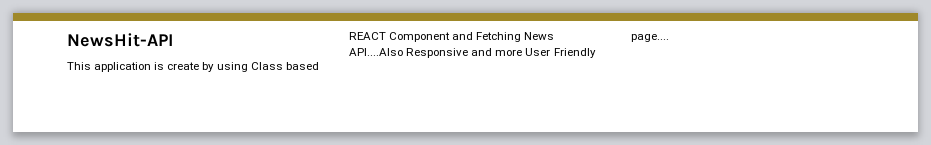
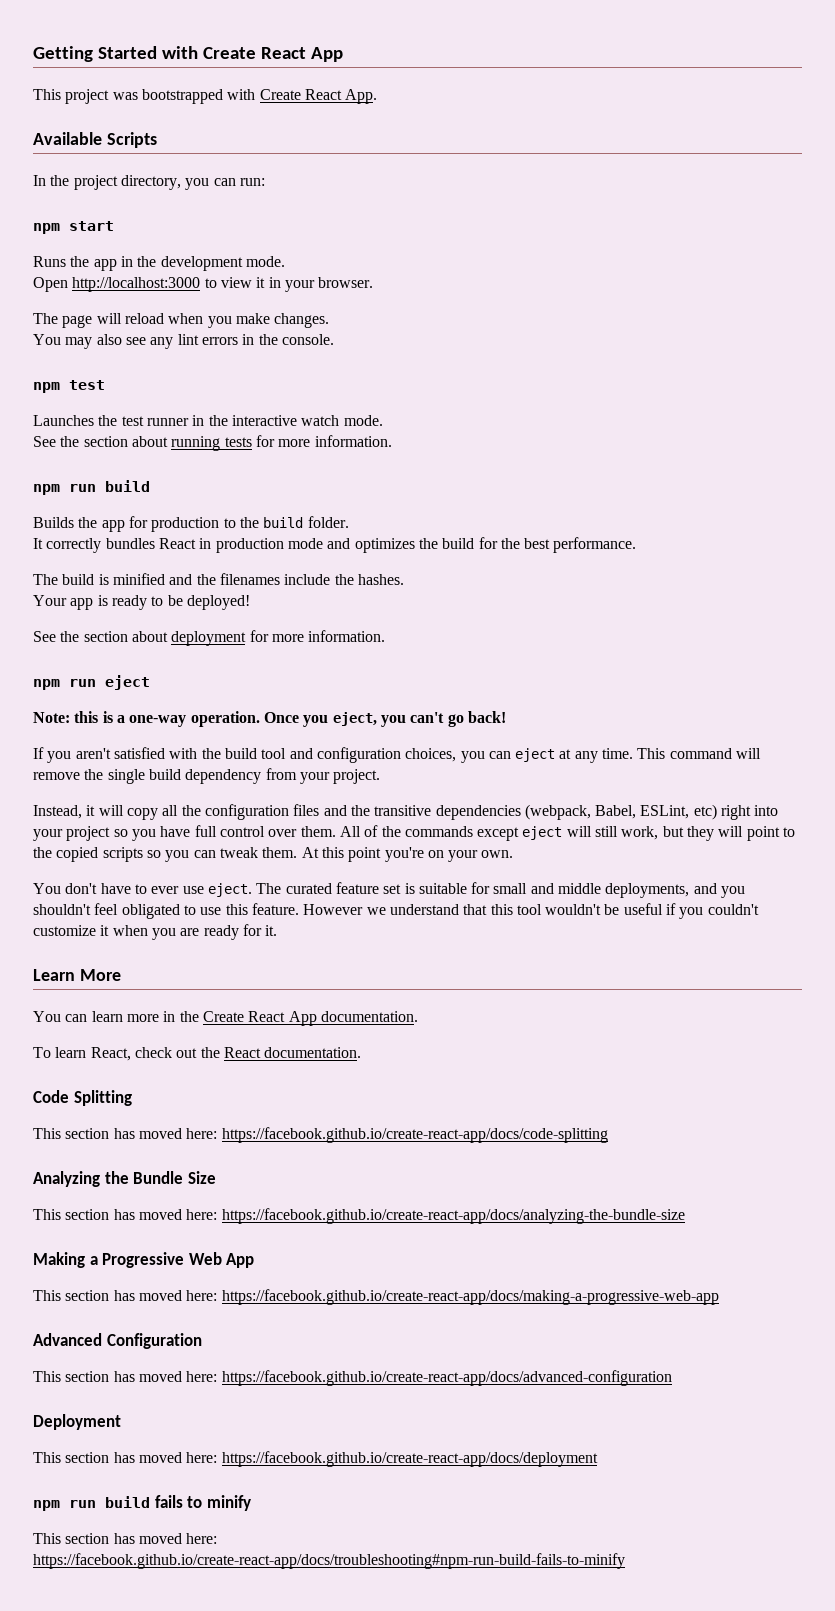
[67,33,173,47] [67,62,319,72] [349,32,555,42] [349,48,596,58] [631,34,669,42] NewsHit-API // This application is create by using Class based REACT Component and Fetching News API....Also Responsive and more User Friendly page.... -> [33,46,343,62] [33,89,378,104] [33,132,157,148] [33,175,265,190] [33,221,114,234] [33,256,285,271] [33,277,374,292] [33,313,330,328] [33,334,334,349] [33,380,105,393] [33,415,383,426] [33,435,392,451] [33,480,150,495] [33,516,349,532] [33,537,637,553] [33,573,404,585] [33,595,250,610] [33,630,386,646] [33,675,150,690] [33,711,506,727] [33,747,762,763] [33,768,381,784] [33,804,779,820] [33,825,796,841] [33,847,514,862] [33,882,746,898] [33,903,759,919] [33,924,278,940] [33,969,121,981] [33,1011,418,1026] [33,1047,362,1061] [33,1090,132,1106] [33,1127,608,1143] [33,1171,216,1187] [33,1208,685,1224] [33,1252,255,1268] [33,1289,719,1305] [33,1333,202,1349] [33,1370,672,1386] [33,1414,121,1430] [33,1451,598,1467] [33,1495,251,1511] [33,1533,218,1544] [33,1553,625,1569] Getting Started with Create React App // This project was bootstrapped with Create React App. // Available Scripts // In the project directory, you can run: // npm start // Runs the app in the development mode. // Open http://localhost:3000 to view it in your browser. // The page will reload when you make changes. // You may also see any lint errors in the console. // npm test // Launches the test runner in the interactive watch mode. // See the section about running tests for more information. // npm run build // Builds the app for production to the build folder. // It correctly bundles React in production mode and optimizes the build for the best performance. // The build is minified and the filenames include the hashes. // Your app is ready to be deployed! // See the section about deployment for more information. // npm run eject // Note: this is a one-way operation. Once you eject, you can't go back! // If you aren't satisfied with the build tool and configuration choices, you can eject at any time. This command will remove the single build dependency from your project. // Instead, it will copy all the configuration files and the transitive dependencies (webpack, Babel, ESLint, etc) right into your project so you have full control over them. All of the commands except eject will still work, but they will point to the copied scripts so you can tweak them. At this point you're on your own. // You don't have to ever use eject. The curated feature set is suitable for small and middle deployments, and you shouldn't feel obligated to use this feature. However we understand that this tool wouldn't be useful if you couldn't customize it when you are ready for it. // Learn More // You can learn more in the Create React App documentation. // To learn React, check out the React documentation. // Code Splitting // This section has moved here: https://facebook.github.io/create-react-app/docs/code-splitting // Analyzing the Bundle Size // This section has moved here: https://facebook.github.io/create-react-app/docs/analyzing-the-bundle-size // Making a Progressive Web App // This section has moved here: https://facebook.github.io/create-react-app/docs/making-a-progressive-web-app // Advanced Configuration // This section has moved here: https://facebook.github.io/create-react-app/docs/advanced-configuration // Deployment // This section has moved here: https://facebook.github.io/create-react-app/docs/deployment // npm run build fails to minify // This section has moved here: https://facebook.github.io/create-react-app/docs/troubleshooting#npm-run-build-fails-to-minify

